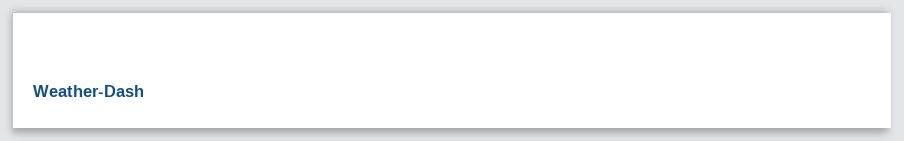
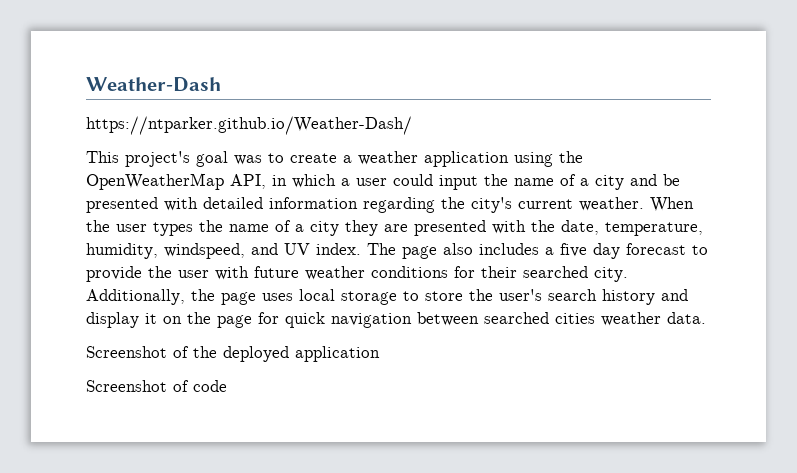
(144, 91) none -> [86,116,412,135] [86,151,583,167] [86,173,680,190] [86,197,694,213] [86,220,703,236] [86,243,708,259] [86,266,628,282] [86,289,688,305] [86,312,706,328] [86,346,380,362] [86,380,227,392] // https://ntparker.github.io/Weather-Dash/ // This project's goal was to create a weather application using the OpenWeatherMap API, in which a user could input the name of a city and be presented with detailed information regarding the city's current weather. When the user types the name of a city they are presented with the date, temperature, humidity, windspeed, and UV index. The page also includes a five day forecast to provide the user with future weather conditions for their searched city. Additionally, the page uses local storage to store the user's search history and display it on the page for quick navigation between searched cities weather data. // Screenshot of the deployed application // Screenshot of code

